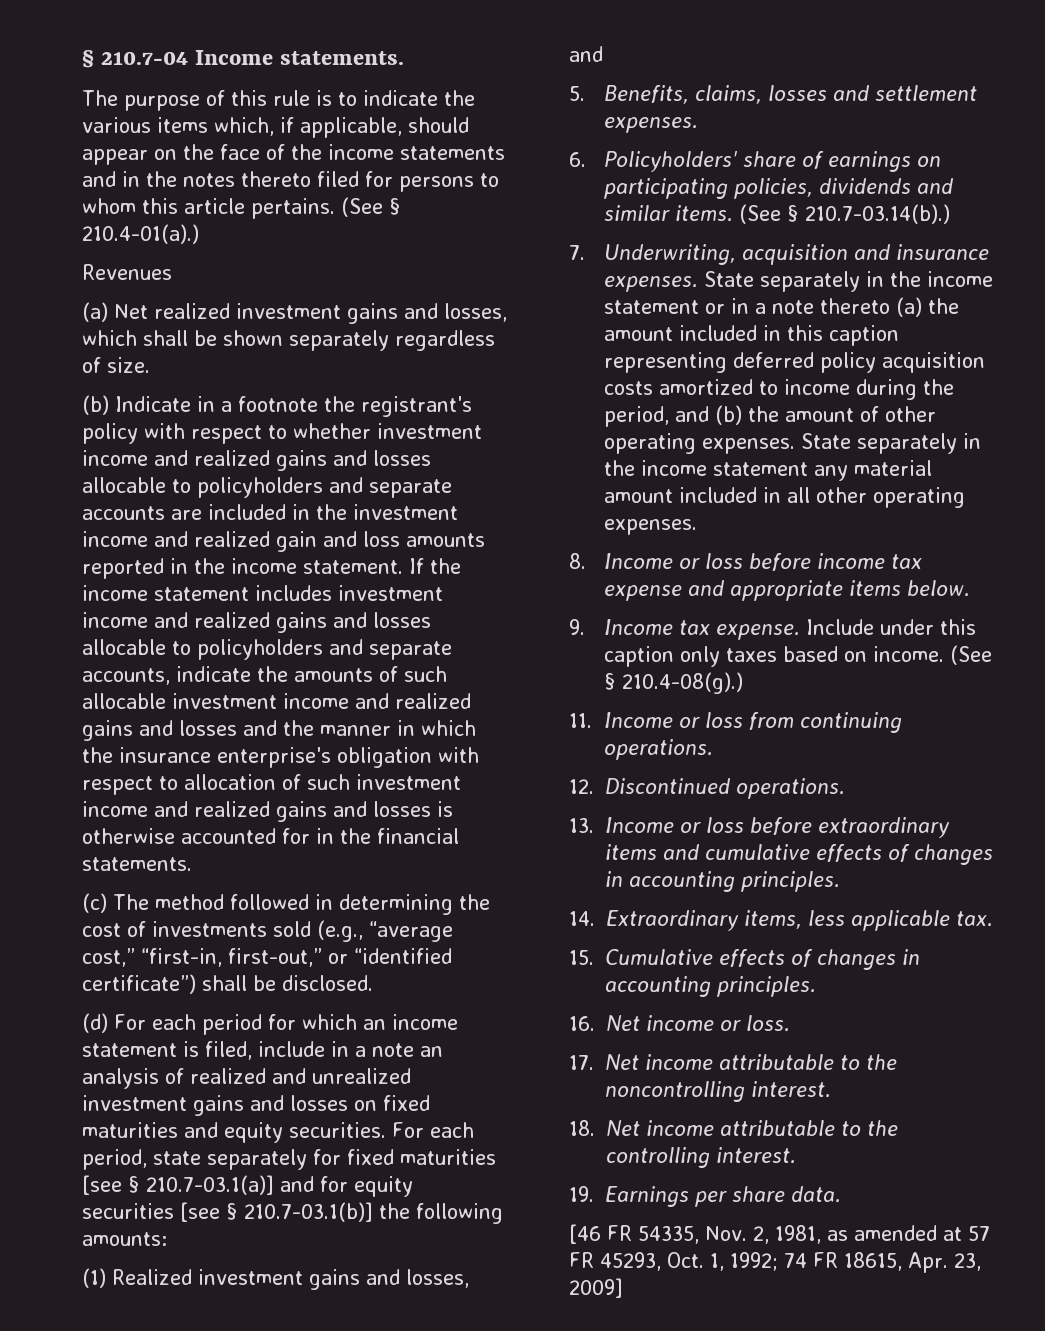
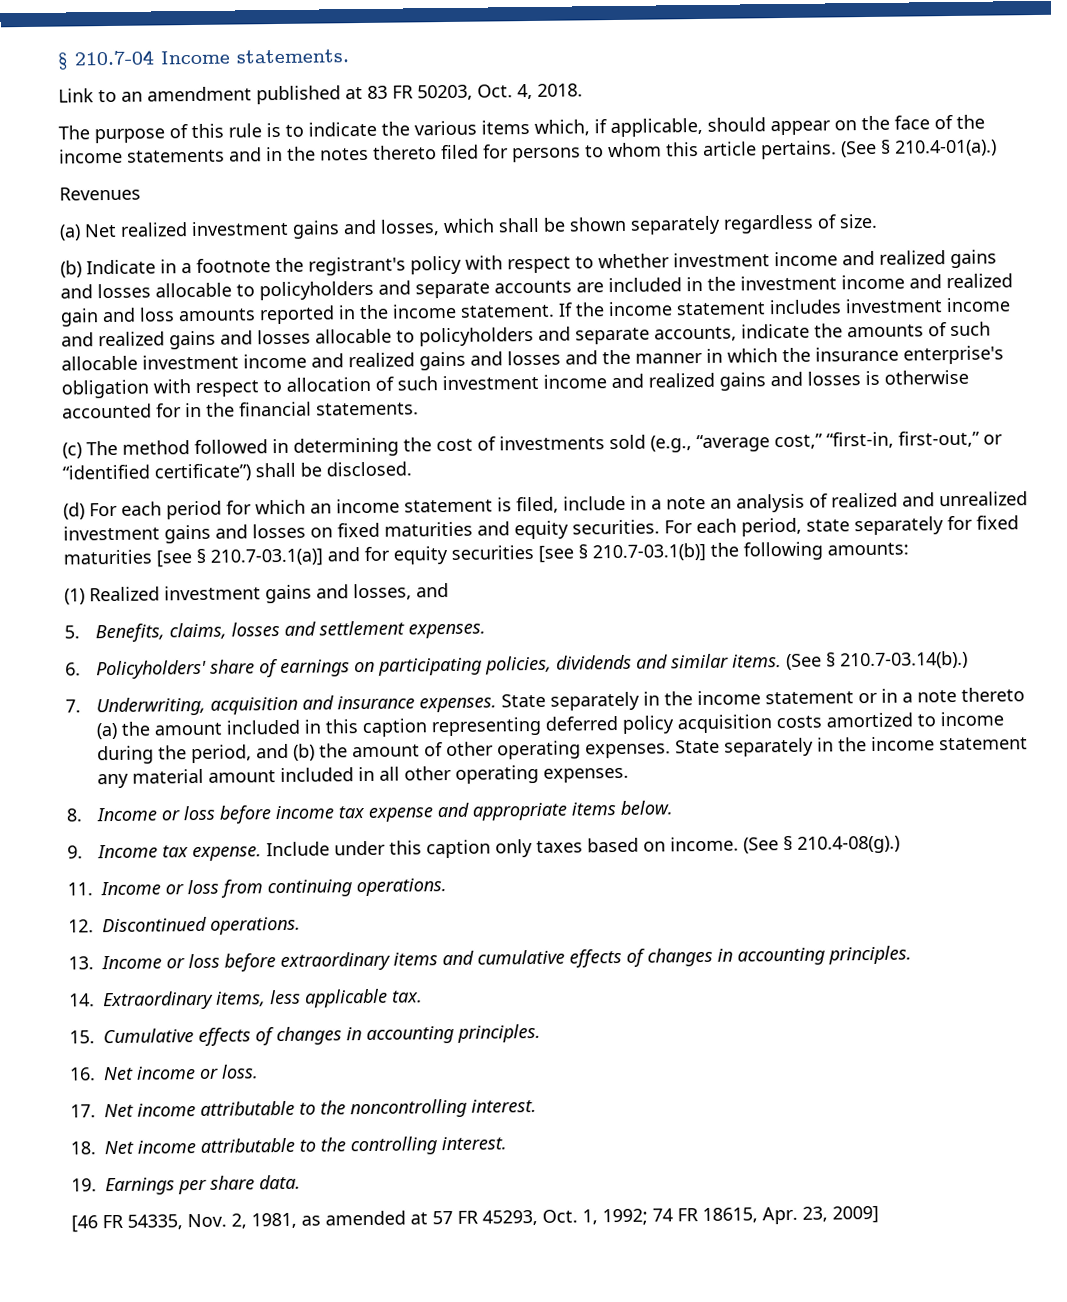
(405, 58) none -> [58,83,583,105] // Link to an amendment published at 83 FR 50203, Oct. 4, 2018.

